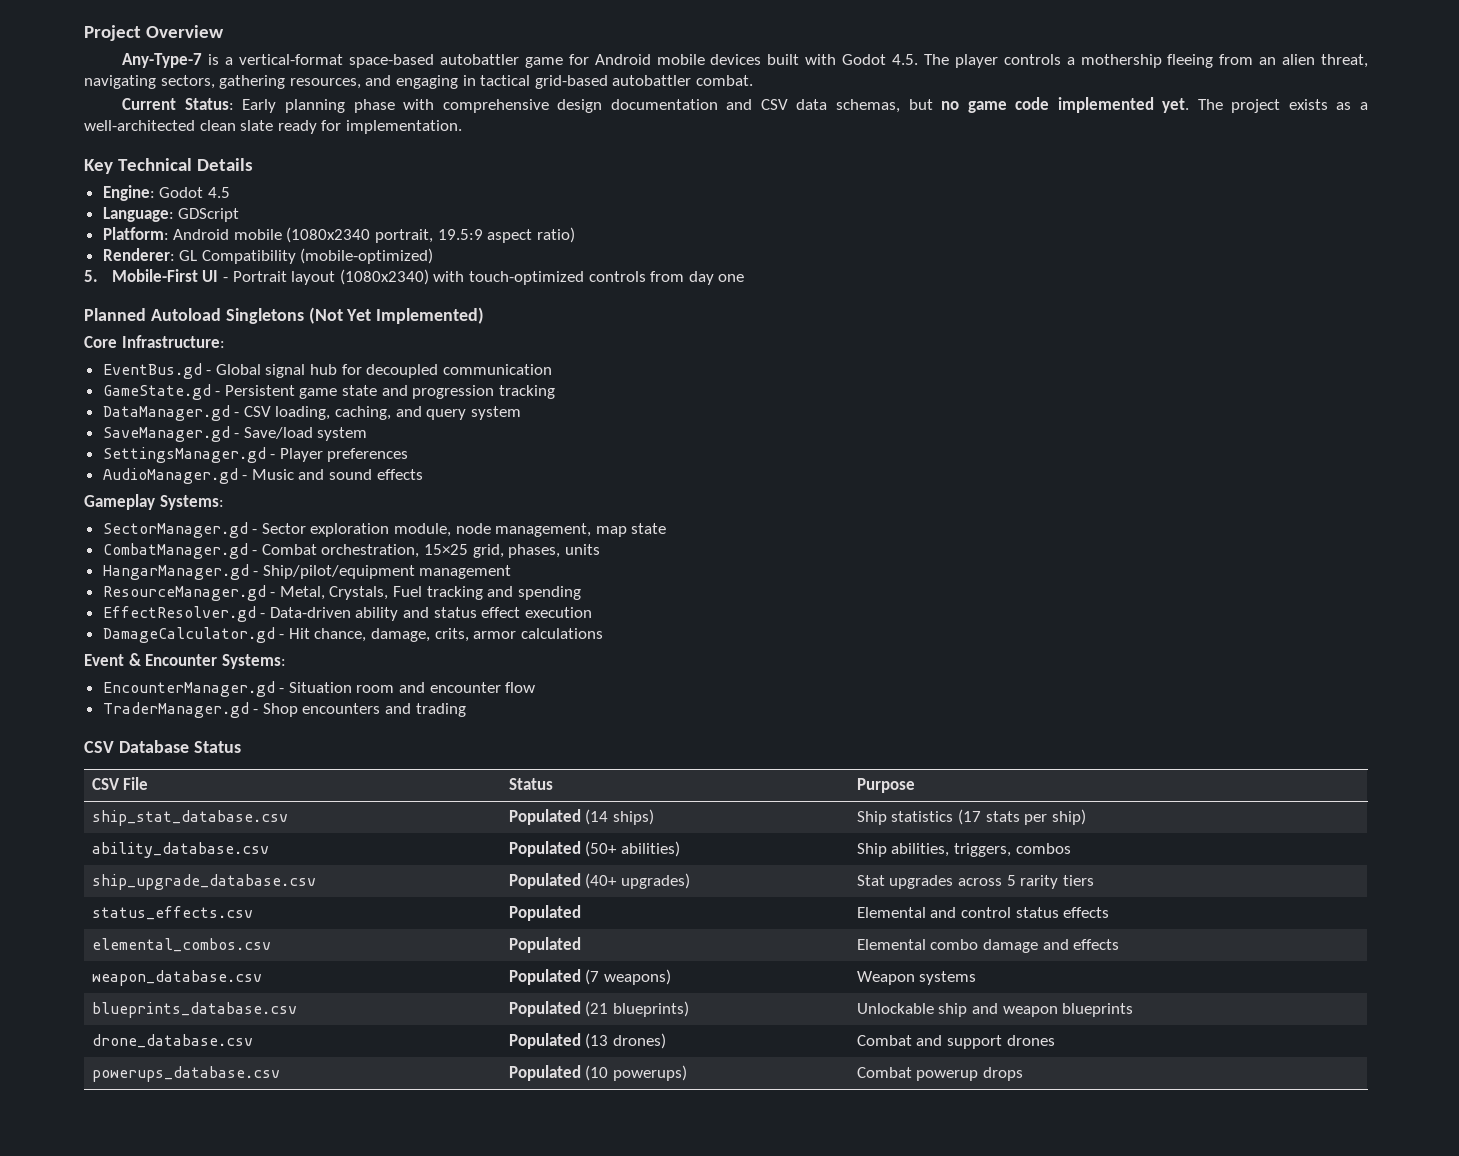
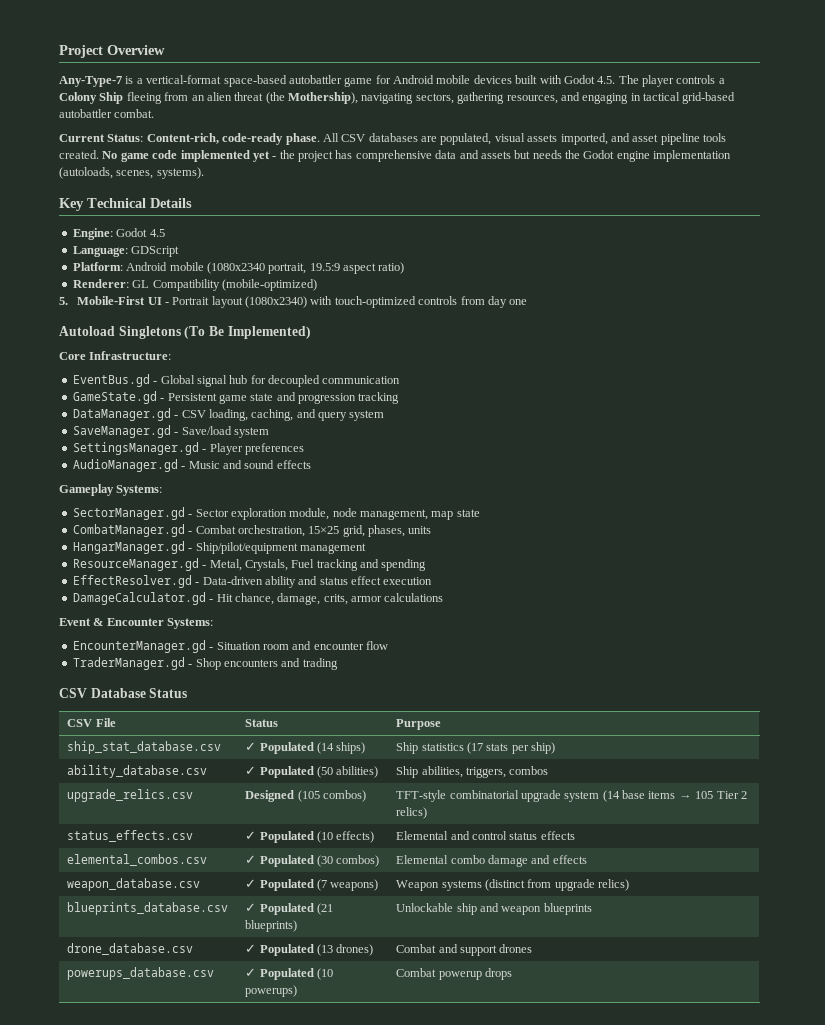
[1080,54,1162,68] mothership -> [59,92,124,104] Colony Ship
[1321,54,1369,68] threat, -> [234,92,358,104] threat (the Mothership),
[242,97,1368,113] [84,120,462,134] Early planning phase with comprehensive design documentation and CSV data schemas, but no game code implemented yet. The project exists as a well-architected clean slate ready for implementation. -> [146,133,726,145] [59,150,732,162] [59,167,204,179] Content-rich, code-ready phase. All CSV databases are populated, visual assets imported, and asset pipeline tools created. No game code implemented yet - the project has comprehensive data and assets but needs the Godot engine implementation (autoloads, scenes, systems).
[84,308,146,321] Planned -> (528, 302) none
[308,307,372,324] (Not Yet -> [184,326,224,339] (To Be
(288, 818) none -> [245,742,257,751] ✓
[508,841,618,857] Populated (50+ -> [245,766,333,778] ✓ Populated (50
[91,874,316,890] [508,873,690,889] [856,875,1094,889] ship_upgrade_database.csv | Populated (40+ upgrades) | Stat upgrades across 5 rarity tiers -> [67,789,194,802] [245,790,366,802] [396,790,747,802] [396,807,428,819] upgrade_relics.csv | Designed (105 combos) | TFT-style combinatorial upgrade system (14 base items → 105 Tier 2 relics)
[508,905,581,921] Populated -> [245,831,375,843] ✓ Populated (10 effects)
[508,937,581,953] Populated -> [245,855,380,867] ✓ Populated (30 combos)
(262, 978) none -> [245,879,257,888] ✓
(977, 978) none -> [484,879,630,891] (distinct from upgrade relics)
(297, 1010) none -> [245,903,257,912] ✓
(253, 1041) none -> [245,944,257,953] ✓
(280, 1074) none -> [245,968,257,977] ✓

